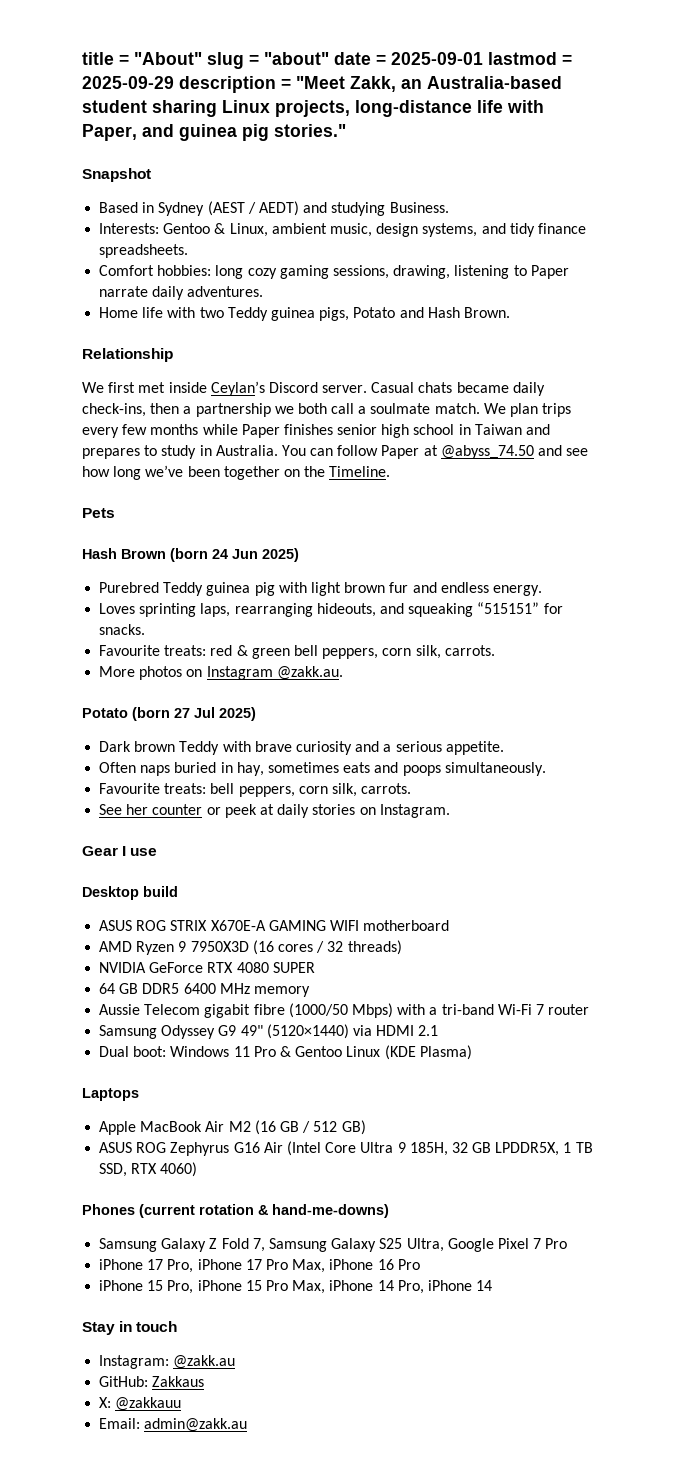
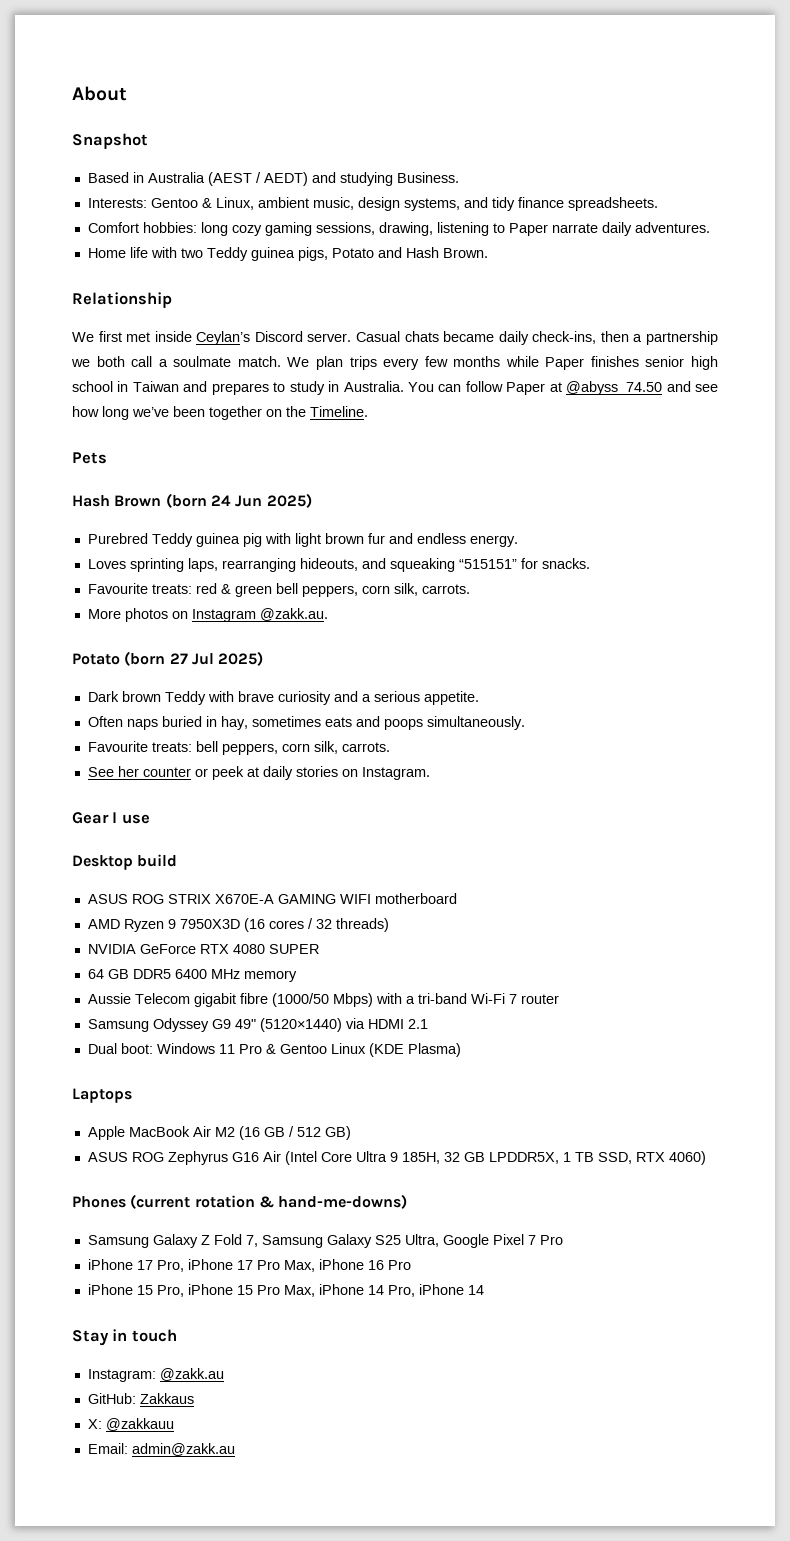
[82,52,572,69] [82,76,562,93] [82,100,544,117] [82,124,346,141] title = "About" slug = "about" date = 2025-09-01 lastmod = 2025-09-29 description = "Meet Zakk, an Australia-based student sharing Linux projects, long-distance life with Paper, and guinea pig stories." -> [72,86,127,101] About
[158,202,205,216] Sydney -> [147,172,205,183] Australia

